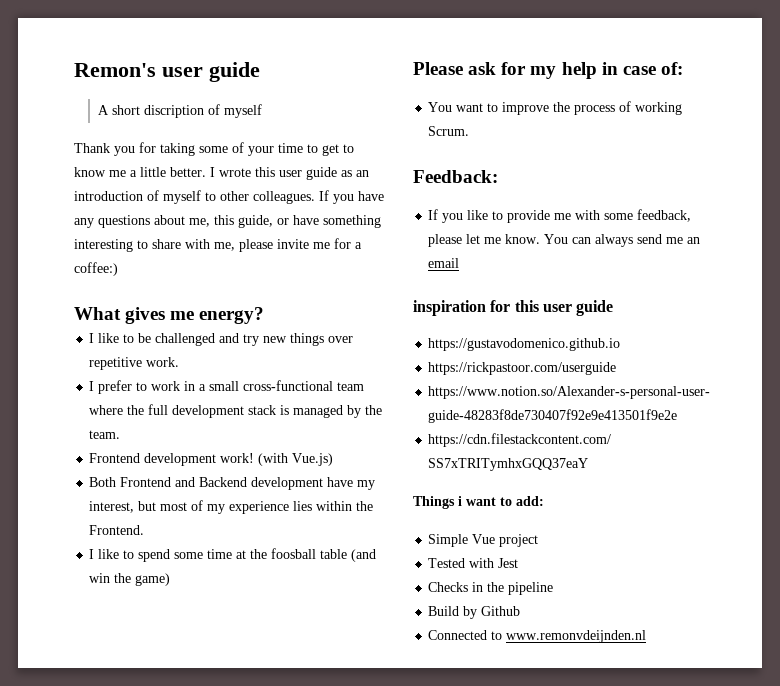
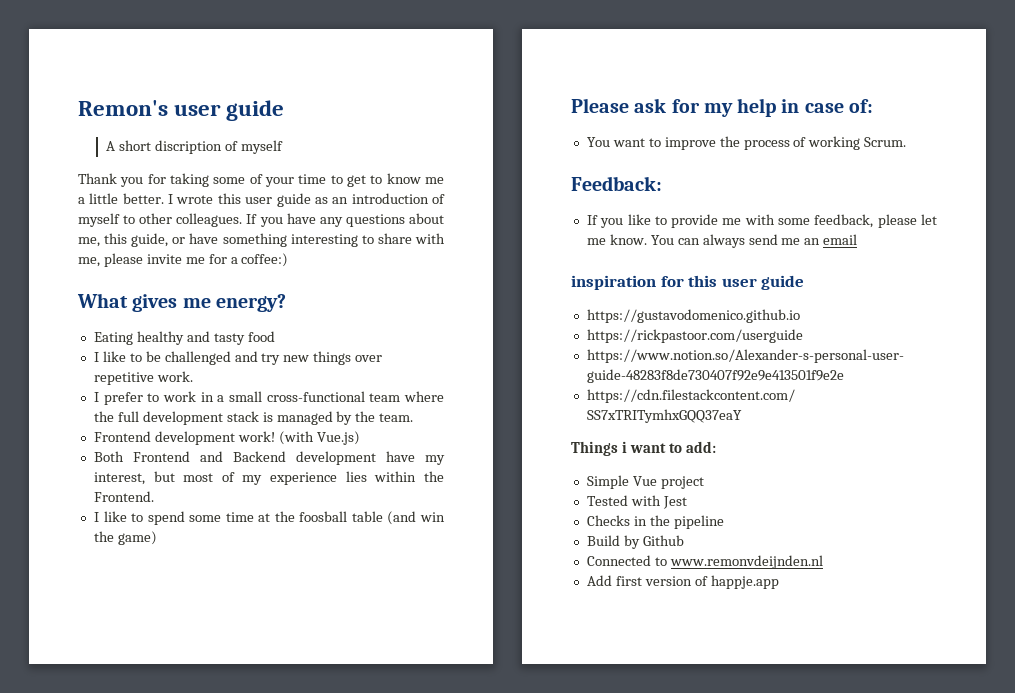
(265, 315) none -> [93,331,275,345] // Eating healthy and tasty food
(647, 636) none -> [586,575,779,589] // Add first version of happje.app

